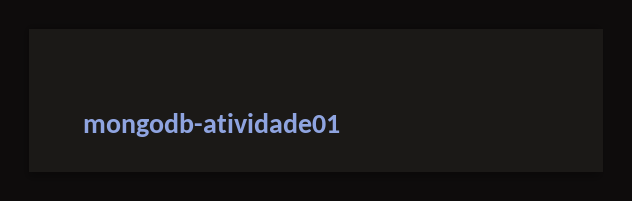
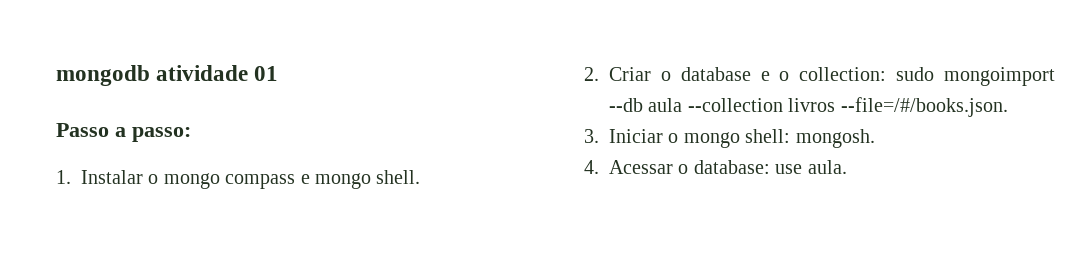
[83,113,340,137] mongodb-atividade01 -> [56,65,279,86] [56,123,191,142] [56,170,421,189] [584,67,1055,86] [609,97,1008,117] [584,129,875,148] [584,160,847,174] mongodb atividade 01 // Passo a passo: // 1. Instalar o mongo compass e mongo shell. // 2. Criar o database e o collection: sudo mongoimport --db aula --collection livros --file=/#/books.json. // 3. Iniciar o mongo shell: mongosh. // 4. Acessar o database: use aula.

